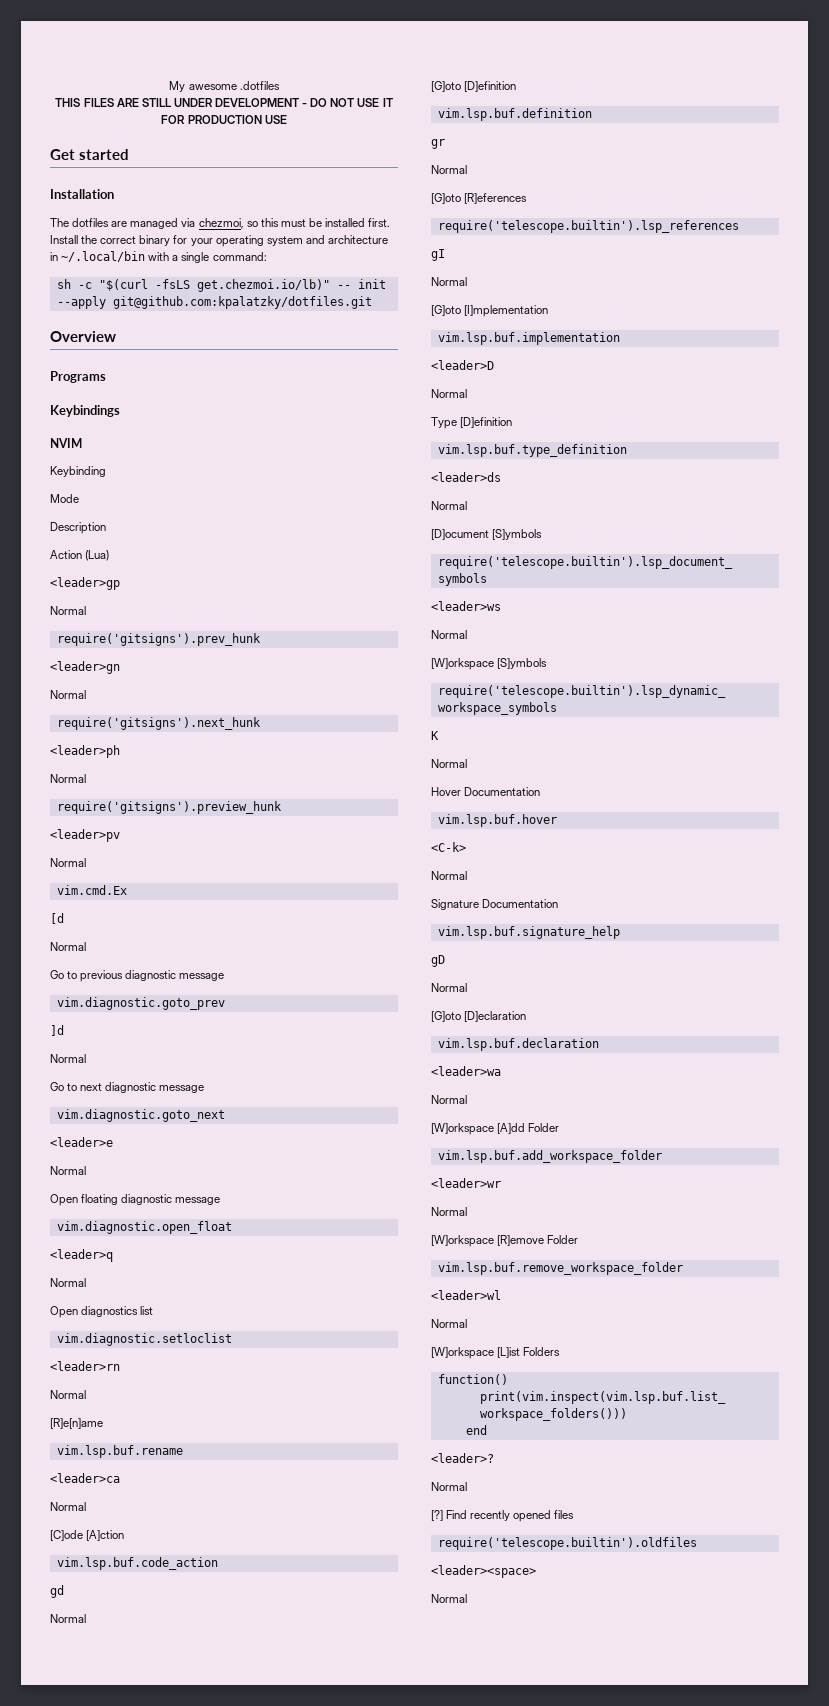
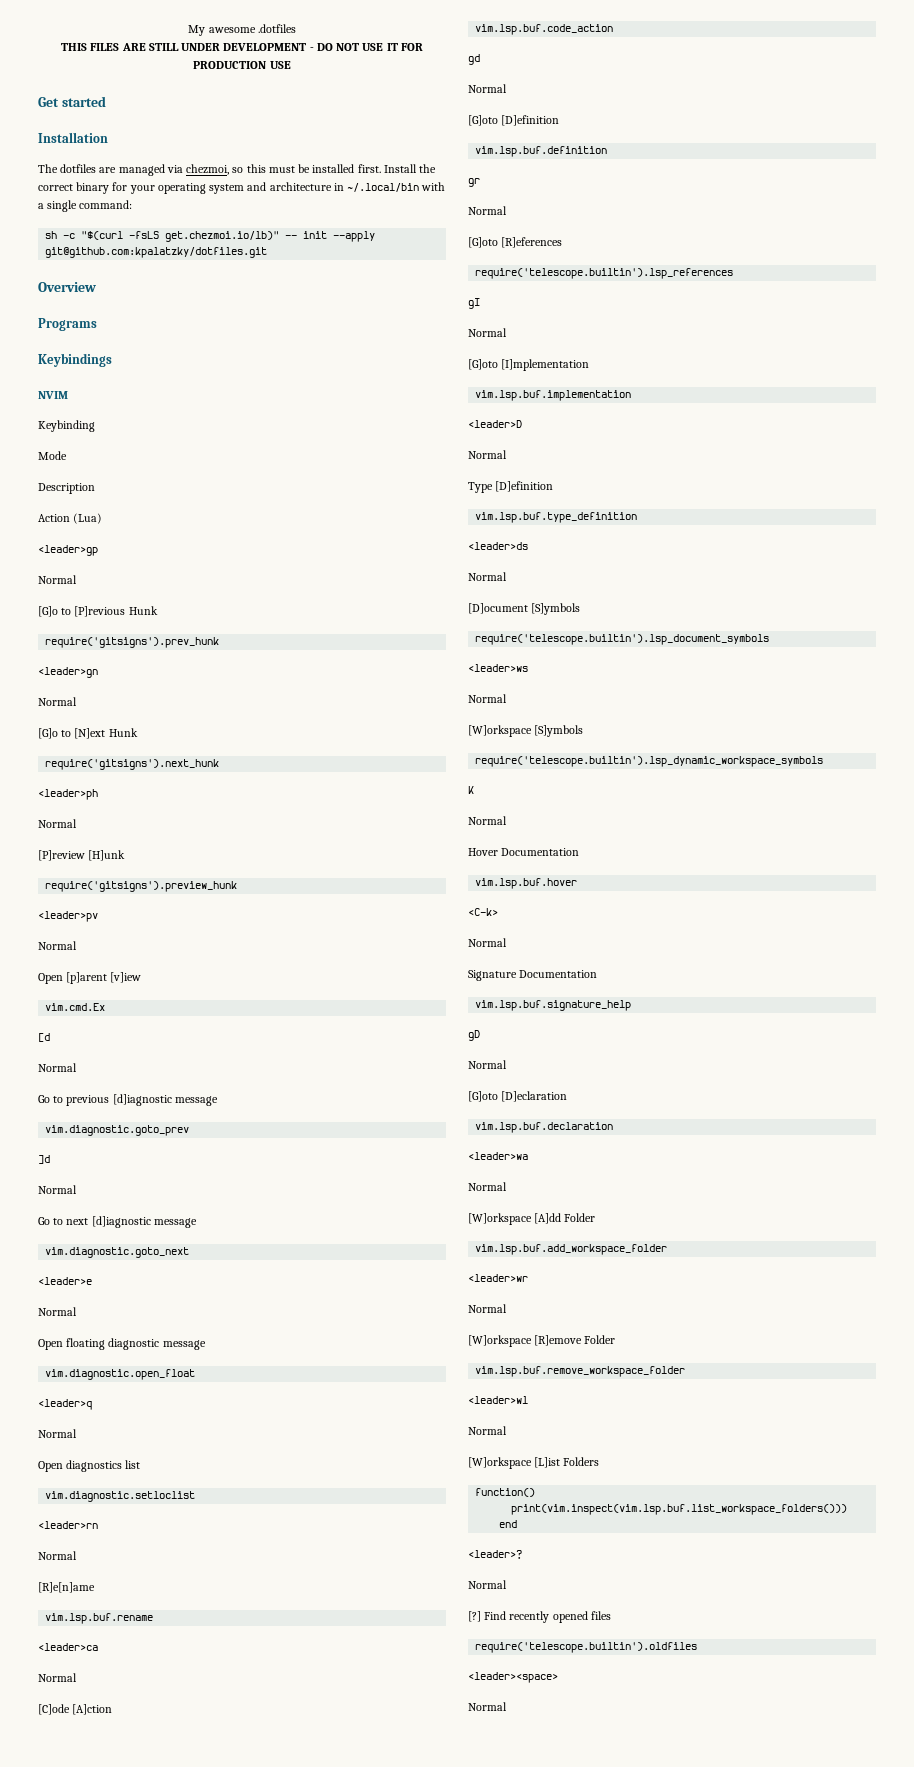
(86, 610) none -> [38,606,158,617] // [G]o to [P]revious Hunk
(86, 694) none -> [38,728,138,739] // [G]o to [N]ext Hunk
(86, 778) none -> [38,850,126,861] // [P]review [H]unk
(86, 862) none -> [38,972,142,984] // Open [p]arent [v]iew
[125,970,177,981] diagnostic -> [112,1094,172,1106] [d]iagnostic
[105,1082,157,1093] diagnostic -> [91,1216,151,1228] [d]iagnostic

